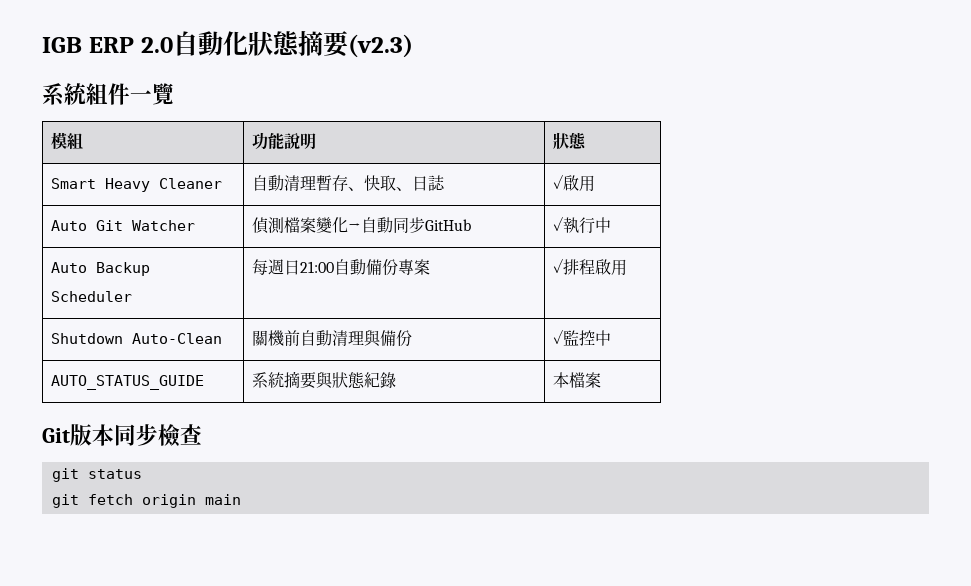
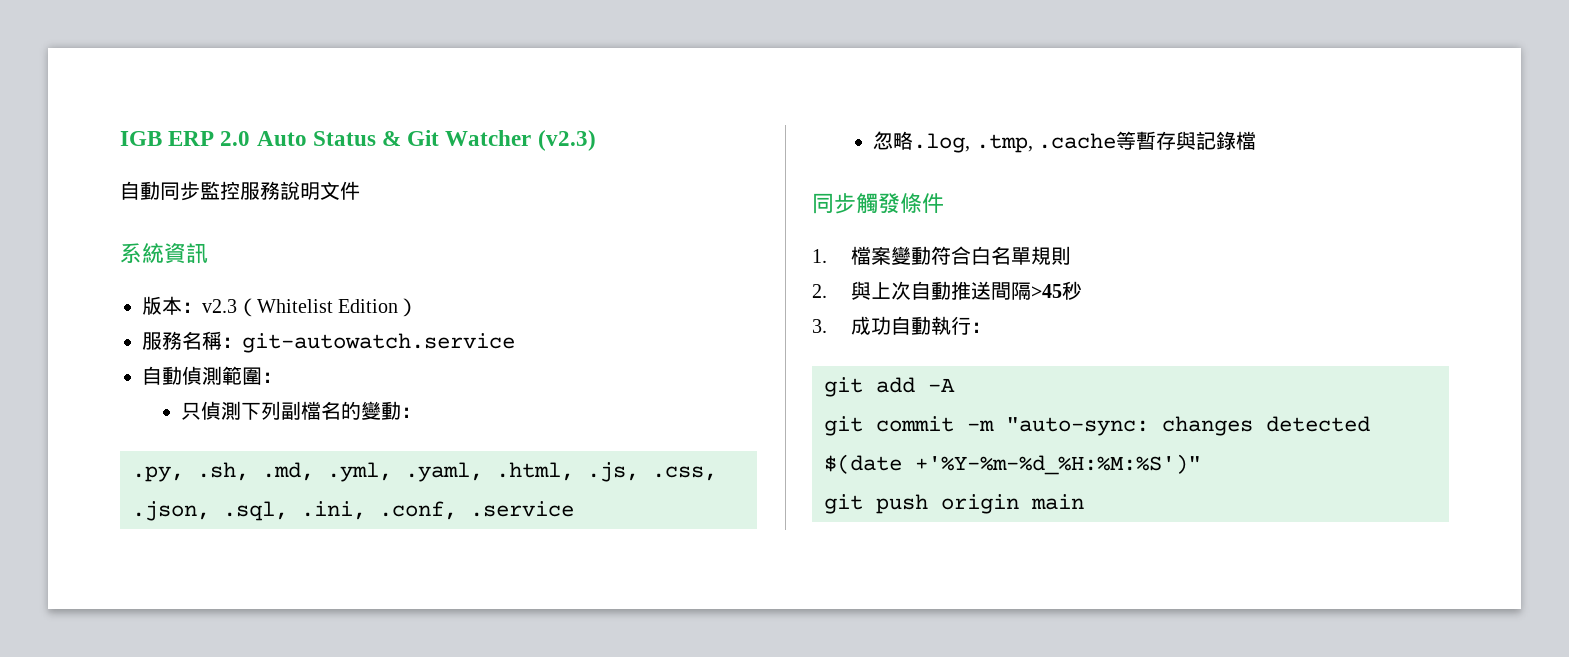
[172,31,413,58] [42,83,174,106] [51,132,84,149] [252,132,317,149] [553,132,587,150] [51,178,223,192] [252,175,446,191] [553,174,596,192] [51,220,196,231] [252,217,472,234] [553,216,612,234] [51,262,151,276] [51,291,133,302] [252,259,431,276] [553,258,628,276] [51,333,223,344] [252,330,413,347] [553,329,612,346] [51,375,205,390] [252,371,397,389] [553,372,602,388] [42,424,202,447] [51,468,142,482] [51,494,133,508] 自動化狀態摘要(v2.3) // 系統組件一覽 // 模組 | 功能說明 | 狀態 // Smart Heavy Cleaner | 自動清理暫存、快取、日誌 | ✓啟用 // Auto Git Watcher | 偵測檔案變化→自動同步GitHub | ✓執行中 // Auto Backup Scheduler | 每週日21:00自動備份專案 | ✓排程啟用 // Shutdown Auto-Clean | 關機前自動清理與備份 | ✓監控中 // AUTO_STATUS_GUIDE | 系統摘要與狀態紀錄 | 本檔案 // Git版本同步檢查 // git status // git fetch -> [256,130,596,151] [120,181,360,201] [120,243,208,264] [142,296,419,317] [142,331,515,353] [142,366,282,385] [181,401,422,420] [132,462,717,482] [132,501,574,521] [873,131,1256,153] [812,193,944,214] [812,246,1072,265] [812,281,1083,300] [812,316,992,335] [824,377,955,397] [824,416,1370,436] [824,454,1201,475] [824,494,928,514] Auto Status & Git Watcher (v2.3) // 自動同步監控服務說明文件 // 系統資訊 // 版本：v2.3（Whitelist Edition） // 服務名稱：git-autowatch.service // 自動偵測範圍： // 只偵測下列副檔名的變動： // .py, .sh, .md, .yml, .yaml, .html, .js, .css, .json, .sql, .ini, .conf, .service // 忽略.log, .tmp, .cache等暫存與記錄檔 // 同步觸發條件 // 1.檔案變動符合白名單規則 // 2.與上次自動推送間隔>45秒 // 3.成功自動執行： // git add -A // git commit -m "auto-sync: changes detected $(date +'%Y-%m-%d_%H:%M:%S')" // git push

